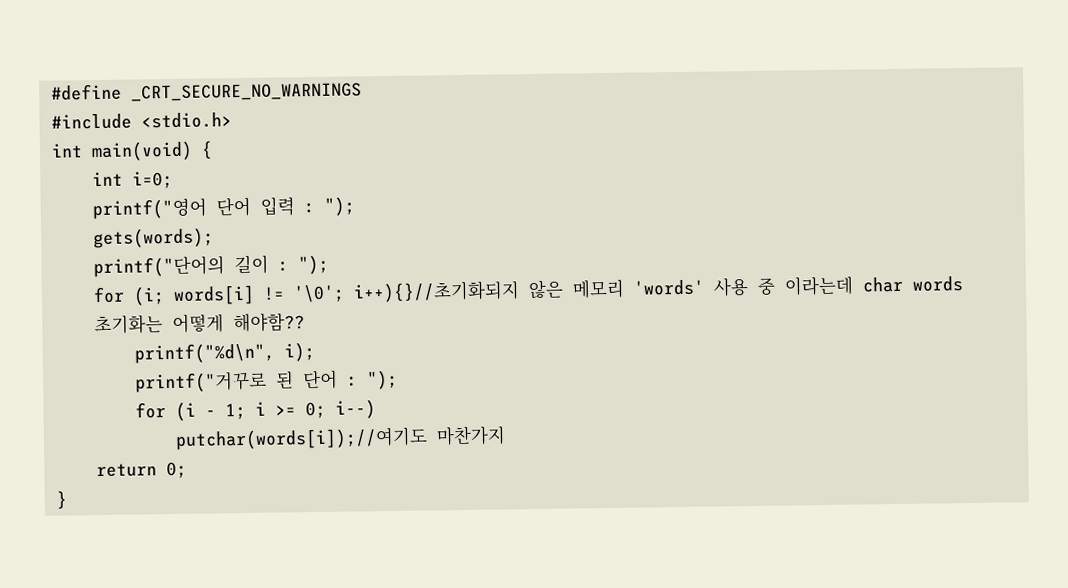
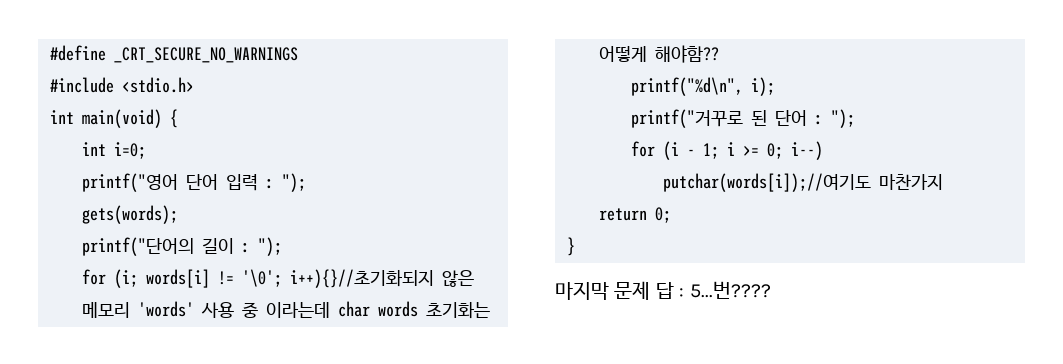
(67, 500) none -> [555,281,771,300] // 마지막 문제 답 : 5...번????

